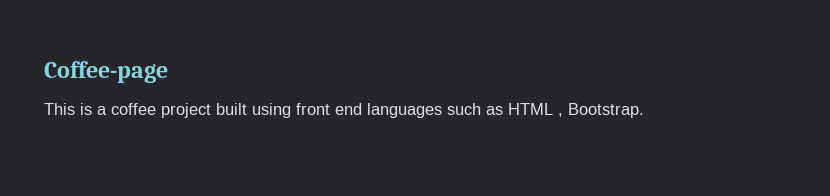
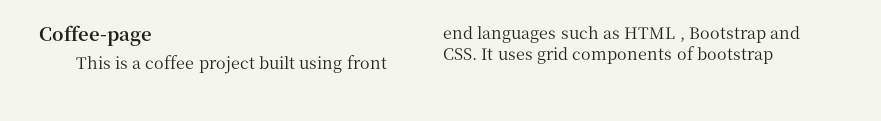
[568,103,644,118] Bootstrap. -> [688,26,801,43] [443,46,773,64] Bootstrap and CSS. It uses grid components of bootstrap

